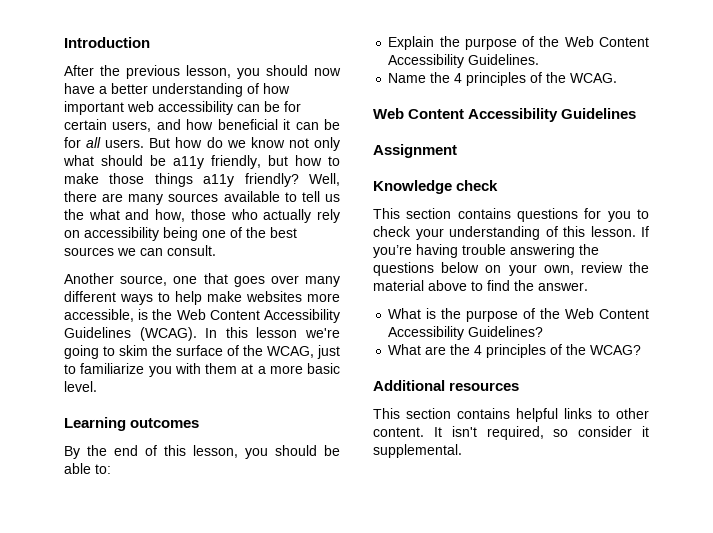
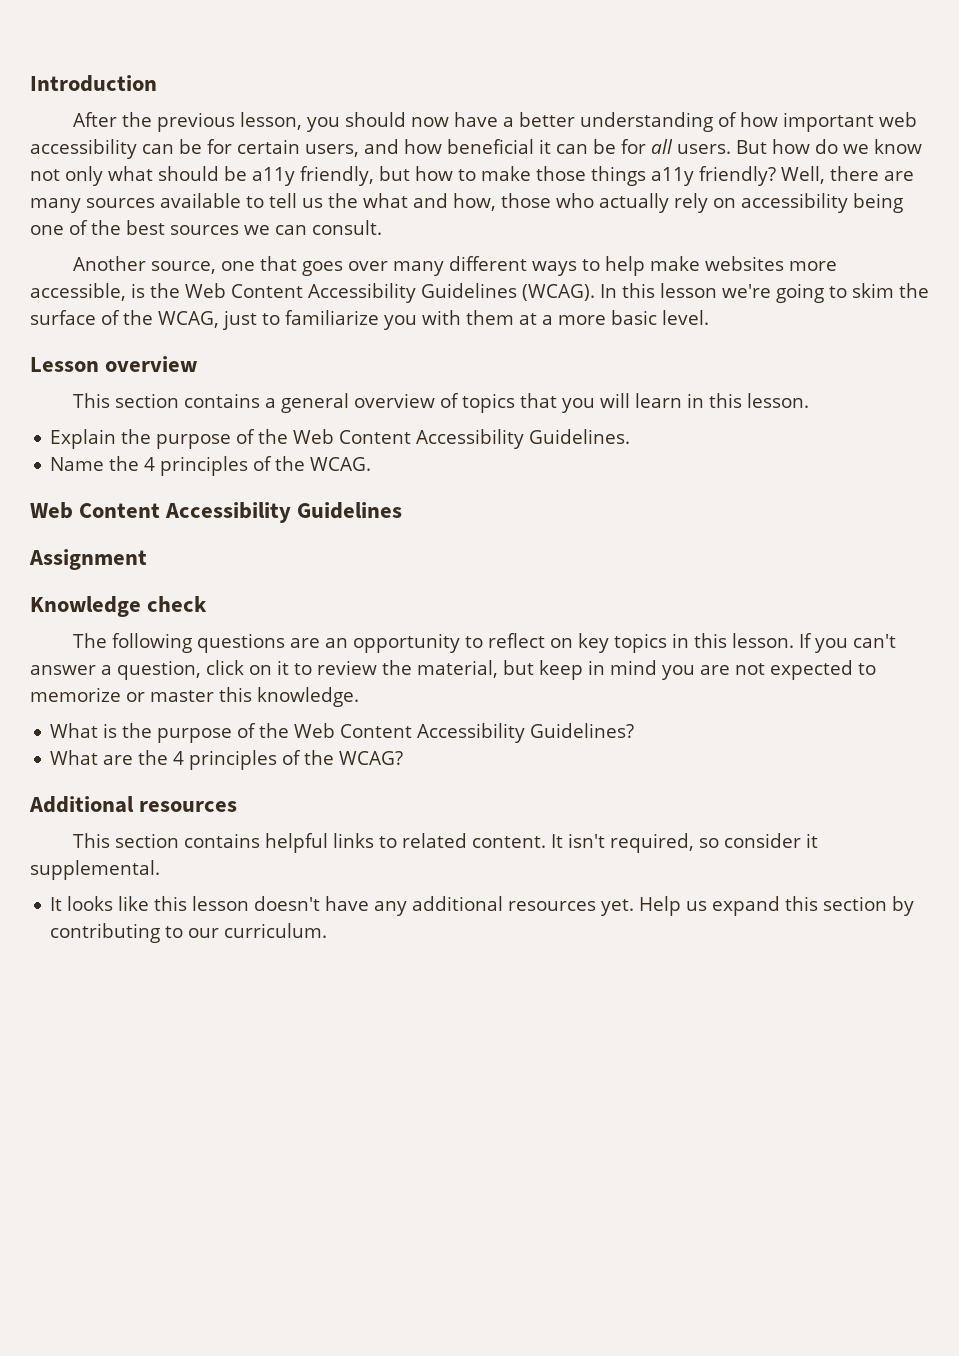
[64,417,200,431] [64,445,340,459] [64,463,111,474] Learning outcomes // By the end of this lesson, you should be able to: -> [30,356,198,372] [73,393,810,413] Lesson overview // This section contains a general overview of topics that you will learn in this lesson.
[373,208,649,222] [373,226,649,240] [373,244,599,258] [373,262,649,276] [373,280,588,291] This section contains questions for you to check your understanding of this lesson. If you’re having trouble answering the questions below on your own, review the material above to find the answer. -> [73,633,897,653] [30,660,876,680] [30,687,359,707] The following questions are an opportunity to reflect on key topics in this lesson. If you can't answer a question, click on it to review the material, but keep in mind you are not expected to memorize or master this knowledge.
[616,408,649,419] other -> [402,833,468,848] related
(462, 451) none -> [50,896,915,916] [50,923,328,943] // It looks like this lesson doesn't have any additional resources yet. Help us expand this section by contributing to our curriculum.

